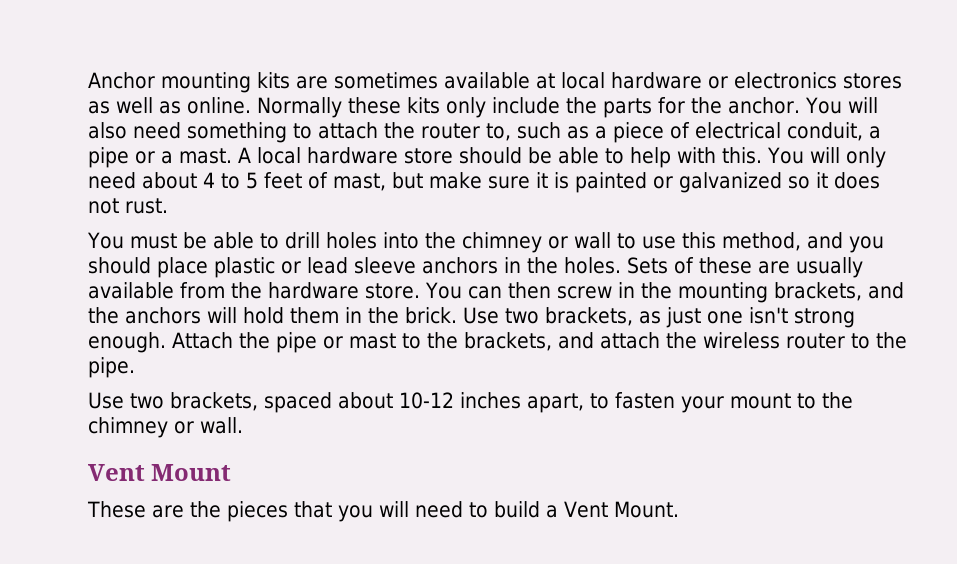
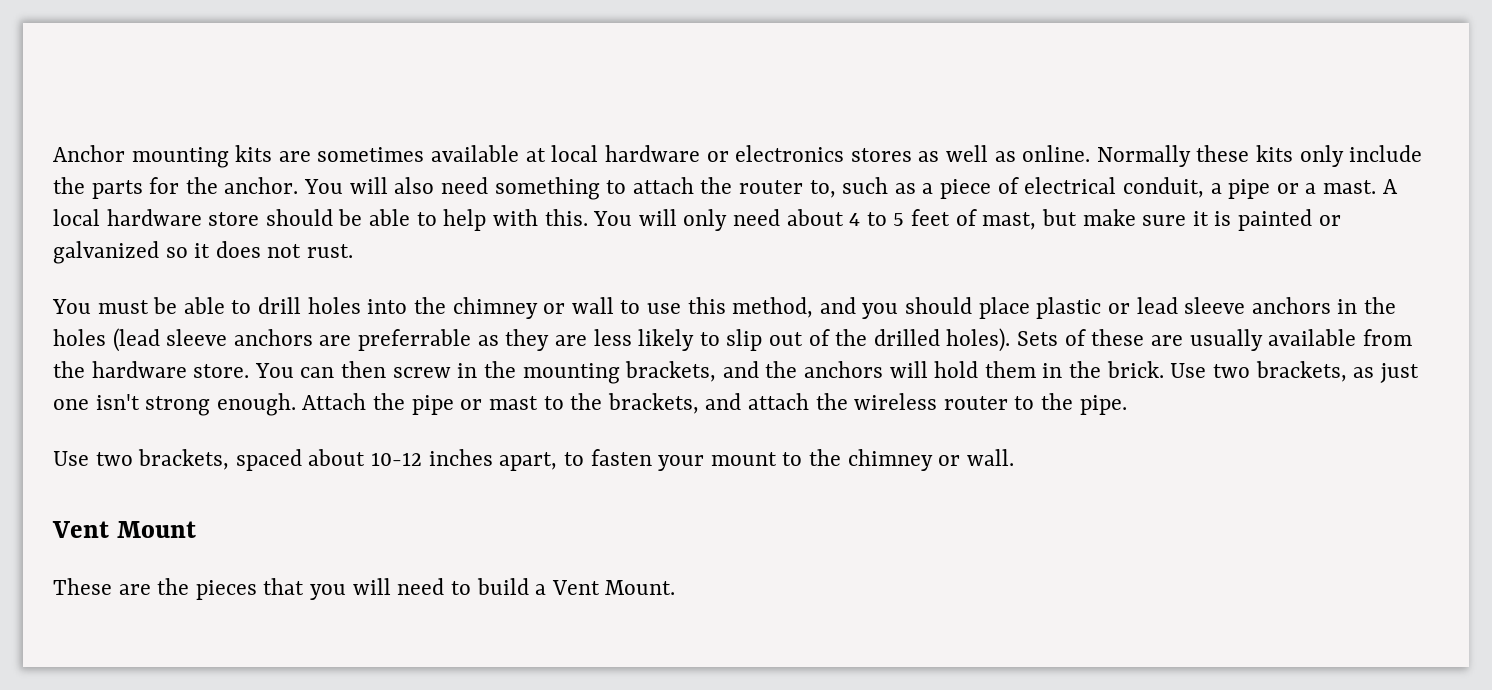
[564,257,621,274] holes. -> [53,328,1011,352] holes (lead sleeve anchors are preferrable as they are less likely to slip out of the drilled holes).

